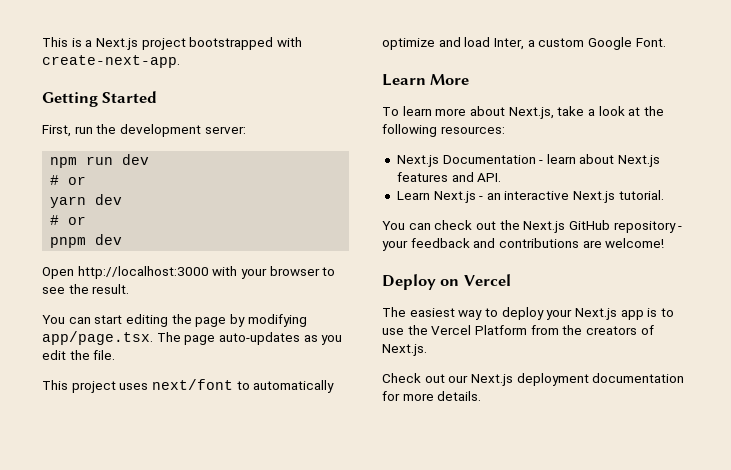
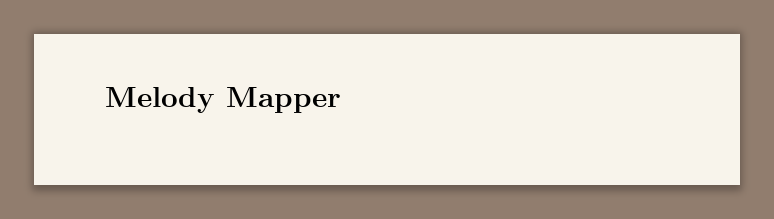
[42,37,302,50] [42,55,180,68] [42,91,158,107] [42,124,246,137] [50,154,150,168] [50,175,87,185] [50,194,123,208] [50,215,87,225] [50,234,123,248] [42,266,336,279] [42,284,130,294] [42,314,307,327] [42,331,343,345] [42,350,116,360] [42,379,335,393] [382,37,666,50] [382,74,470,86] [382,106,664,119] [382,124,505,137] [396,154,661,167] [396,172,502,182] [396,190,664,203] [382,220,683,233] [382,238,665,251] [382,274,511,290] [382,307,674,320] [382,325,654,335] [382,344,427,356] [382,373,685,386] [382,391,482,401] This is a Next.js project bootstrapped with create-next-app. // Getting Started // First, run the development server: // npm run dev // # or // yarn dev // # or // pnpm dev // Open http://localhost:3000 with your browser to see the result. // You can start editing the page by modifying app/page.tsx. The page auto-updates as you edit the file. // This project uses next/font to automatically optimize and load Inter, a custom Google Font. // Learn More // To learn more about Next.js, take a look at the following resources: // Next.js Documentation - learn about Next.js features and API. // Learn Next.js - an interactive Next.js tutorial. // You can check out the Next.js GitHub repository - your feedback and contributions are welcome! // Deploy on Vercel // The easiest way to deploy your Next.js app is to use the Vercel Platform from the creators of Next.js. // Check out our Next.js deployment documentation for more details. -> [105,87,341,113] Melody Mapper

